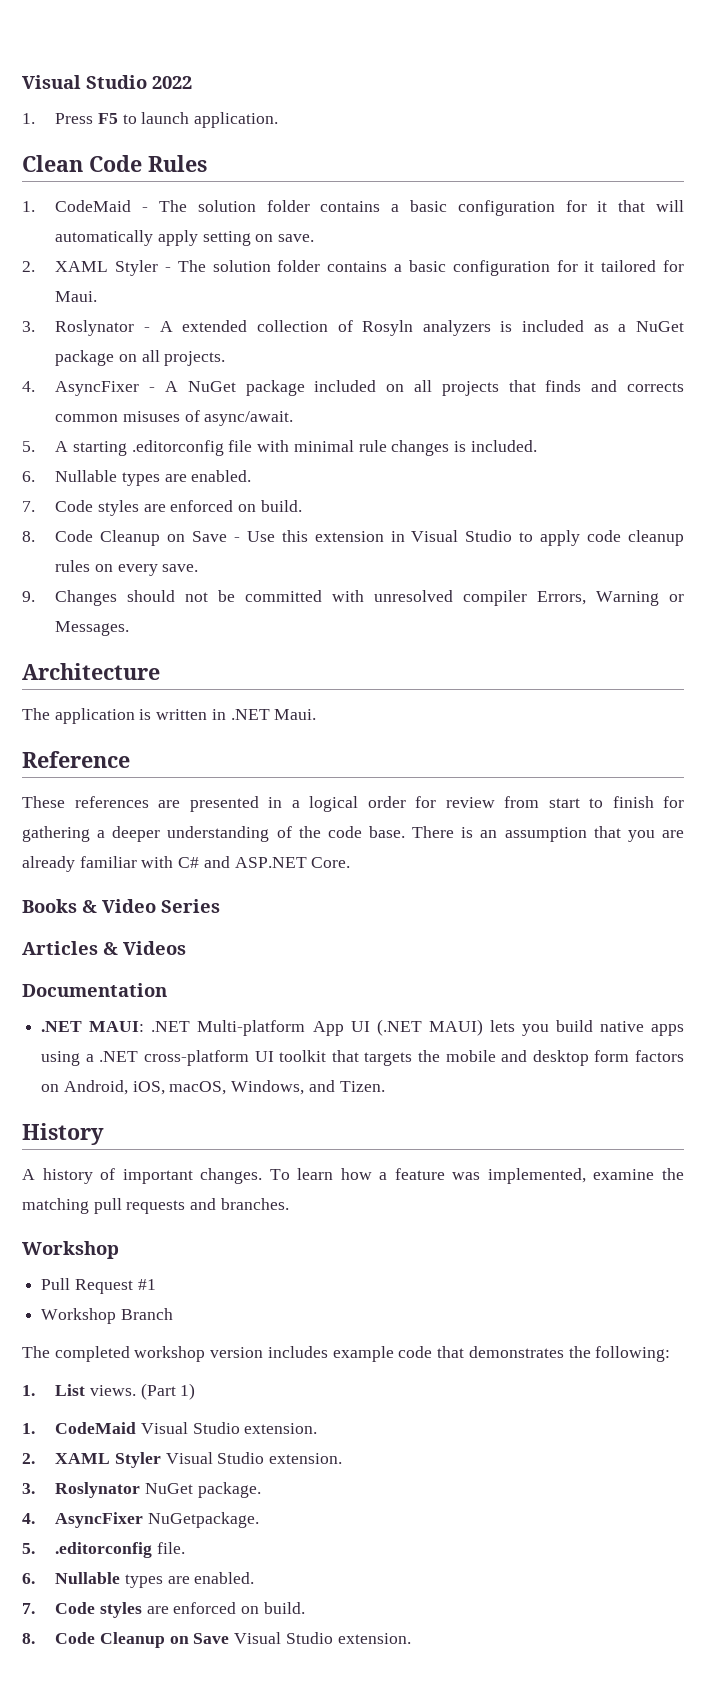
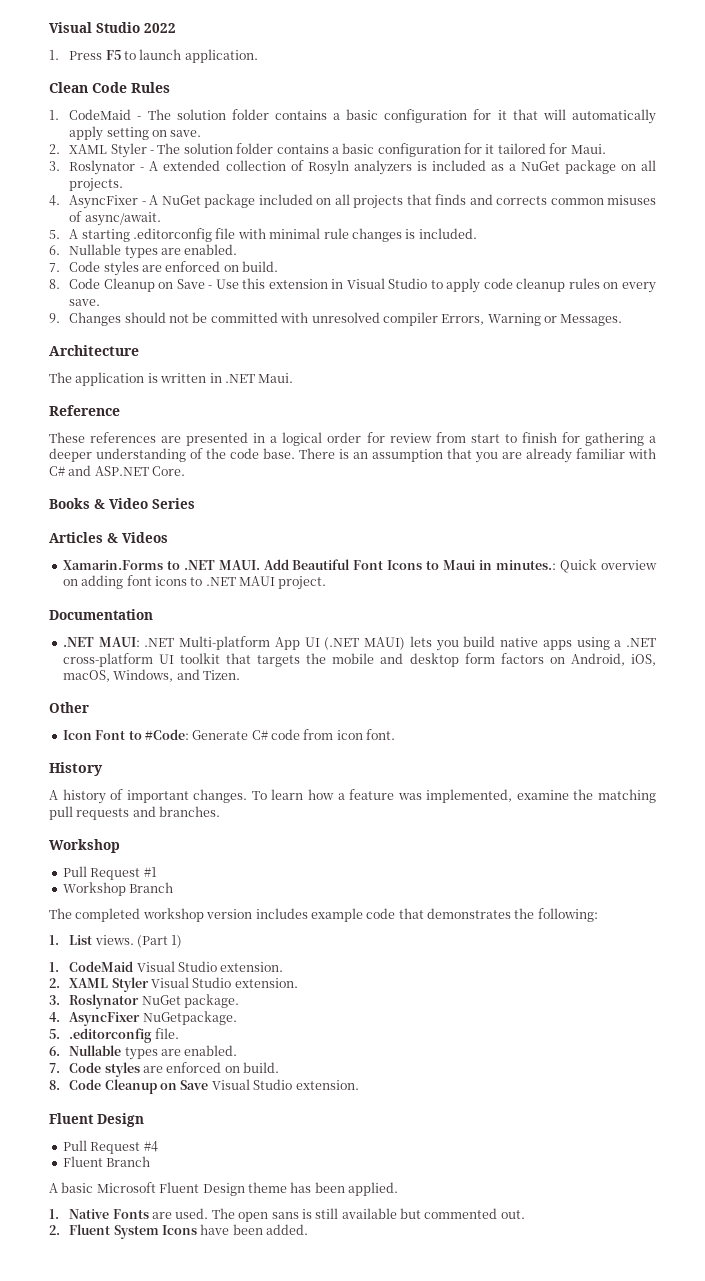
(186, 948) none -> [62,559,657,573] [62,575,327,590] // Xamarin.Forms to .NET MAUI. Add Beautiful Font Icons to Maui in minutes.: Quick overview on adding font icons to .NET MAUI project.
(385, 1086) none -> [49,702,89,713] [62,729,396,740] // Other // Icon Font to #Code: Generate C# code from icon font.
(411, 1638) none -> [49,1113,144,1127] [62,1140,158,1154] [62,1156,151,1167] [49,1182,398,1196] [49,1208,525,1222] [49,1224,309,1239] // Fluent Design // Pull Request #4 // Fluent Branch // A basic Microsoft Fluent Design theme has been applied. // 1. Native Fonts are used. The open sans is still available but commented out. // 2. Fluent System Icons have been added.

